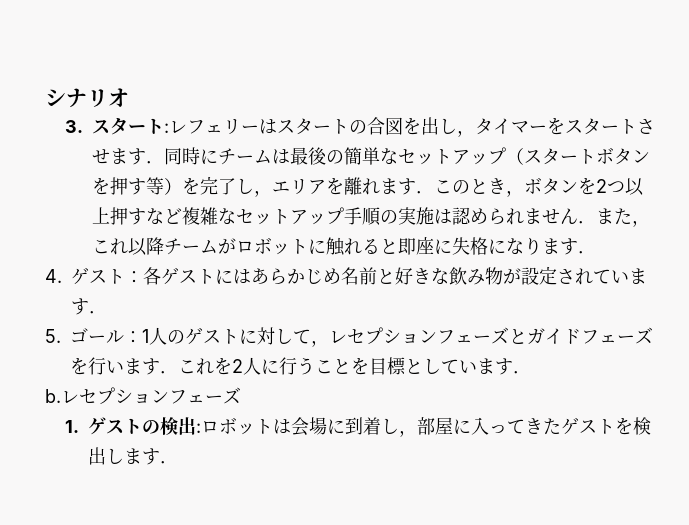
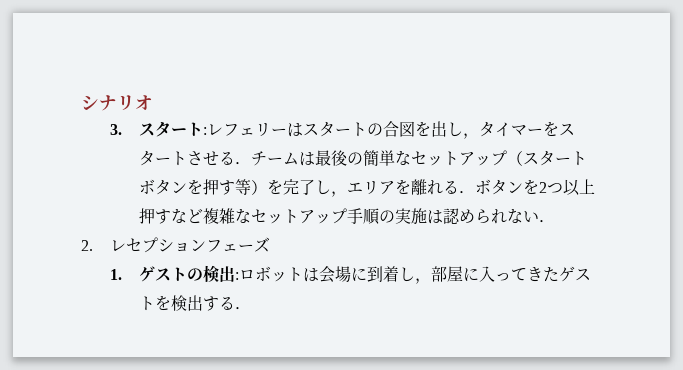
[110,147,219,165] ます．同時に -> [219,151,252,165] る．
[380,178,525,197] ます．このとき， -> [443,180,476,194] る．
[524,208,651,227] [92,237,597,256] [45,266,647,285] [71,298,107,315] [45,327,653,347] [70,357,531,375] [45,389,61,403] ません．また，これ以降チームがロボットに触れると即座に失格になります． // 4.ゲスト：各ゲストにはあらかじめ名前と好きな飲み物が設定されています． // 5.ゴール：1人のゲストに対して，レセプションフェーズとガイドフェーズを行います．これを2人に行うことを目標としています． // b. -> [507,208,556,223] [81,240,93,251] ない． // 2.
[106,448,161,465] します -> [203,296,236,311] する

